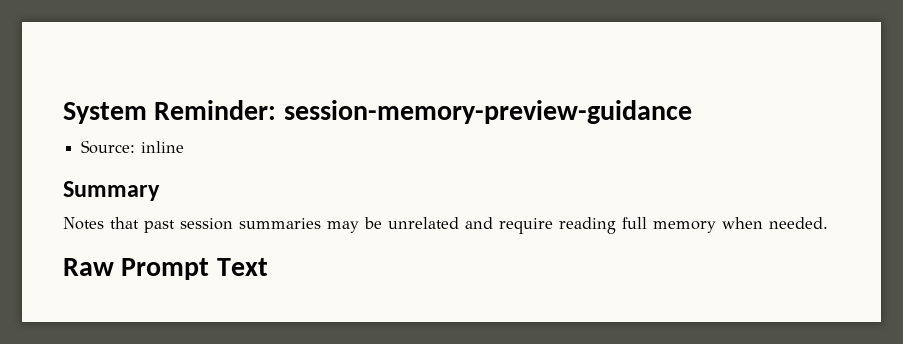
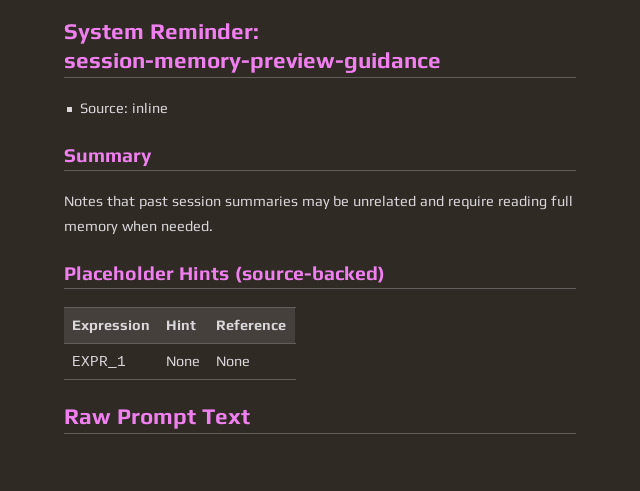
(828, 223) none -> [64,266,385,283] [71,320,150,334] [165,320,196,331] [215,319,286,331] [71,356,126,368] [165,356,200,367] [215,356,250,367] // Placeholder Hints (source-backed) // Expression | Hint | Reference // EXPR_1 | None | None

